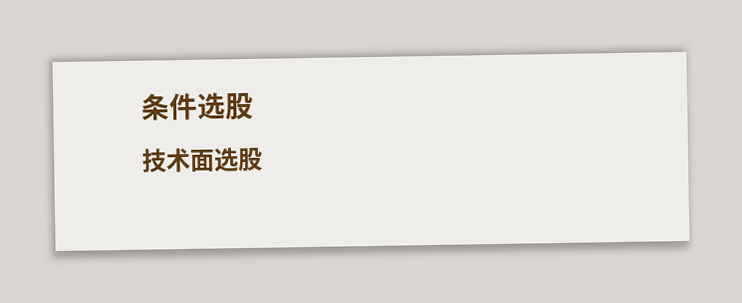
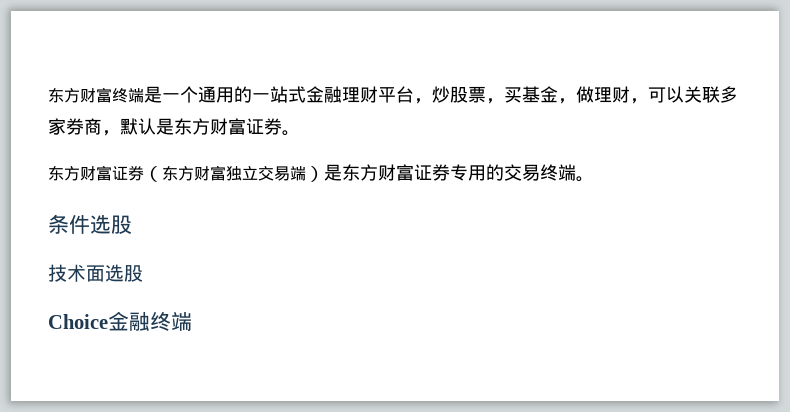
(141, 107) none -> [48,86,738,104] [48,118,300,136] [48,164,594,182] 东方财富终端是一个通用的一站式金融理财平台，炒股票，买基金，做理财，可以关联多家券商，默认是东方财富证券。 // 东方财富证券（东方财富独立交易端）是东方财富证券专用的交易终端。 //
(263, 159) none -> [48,311,192,332] // Choice金融终端

